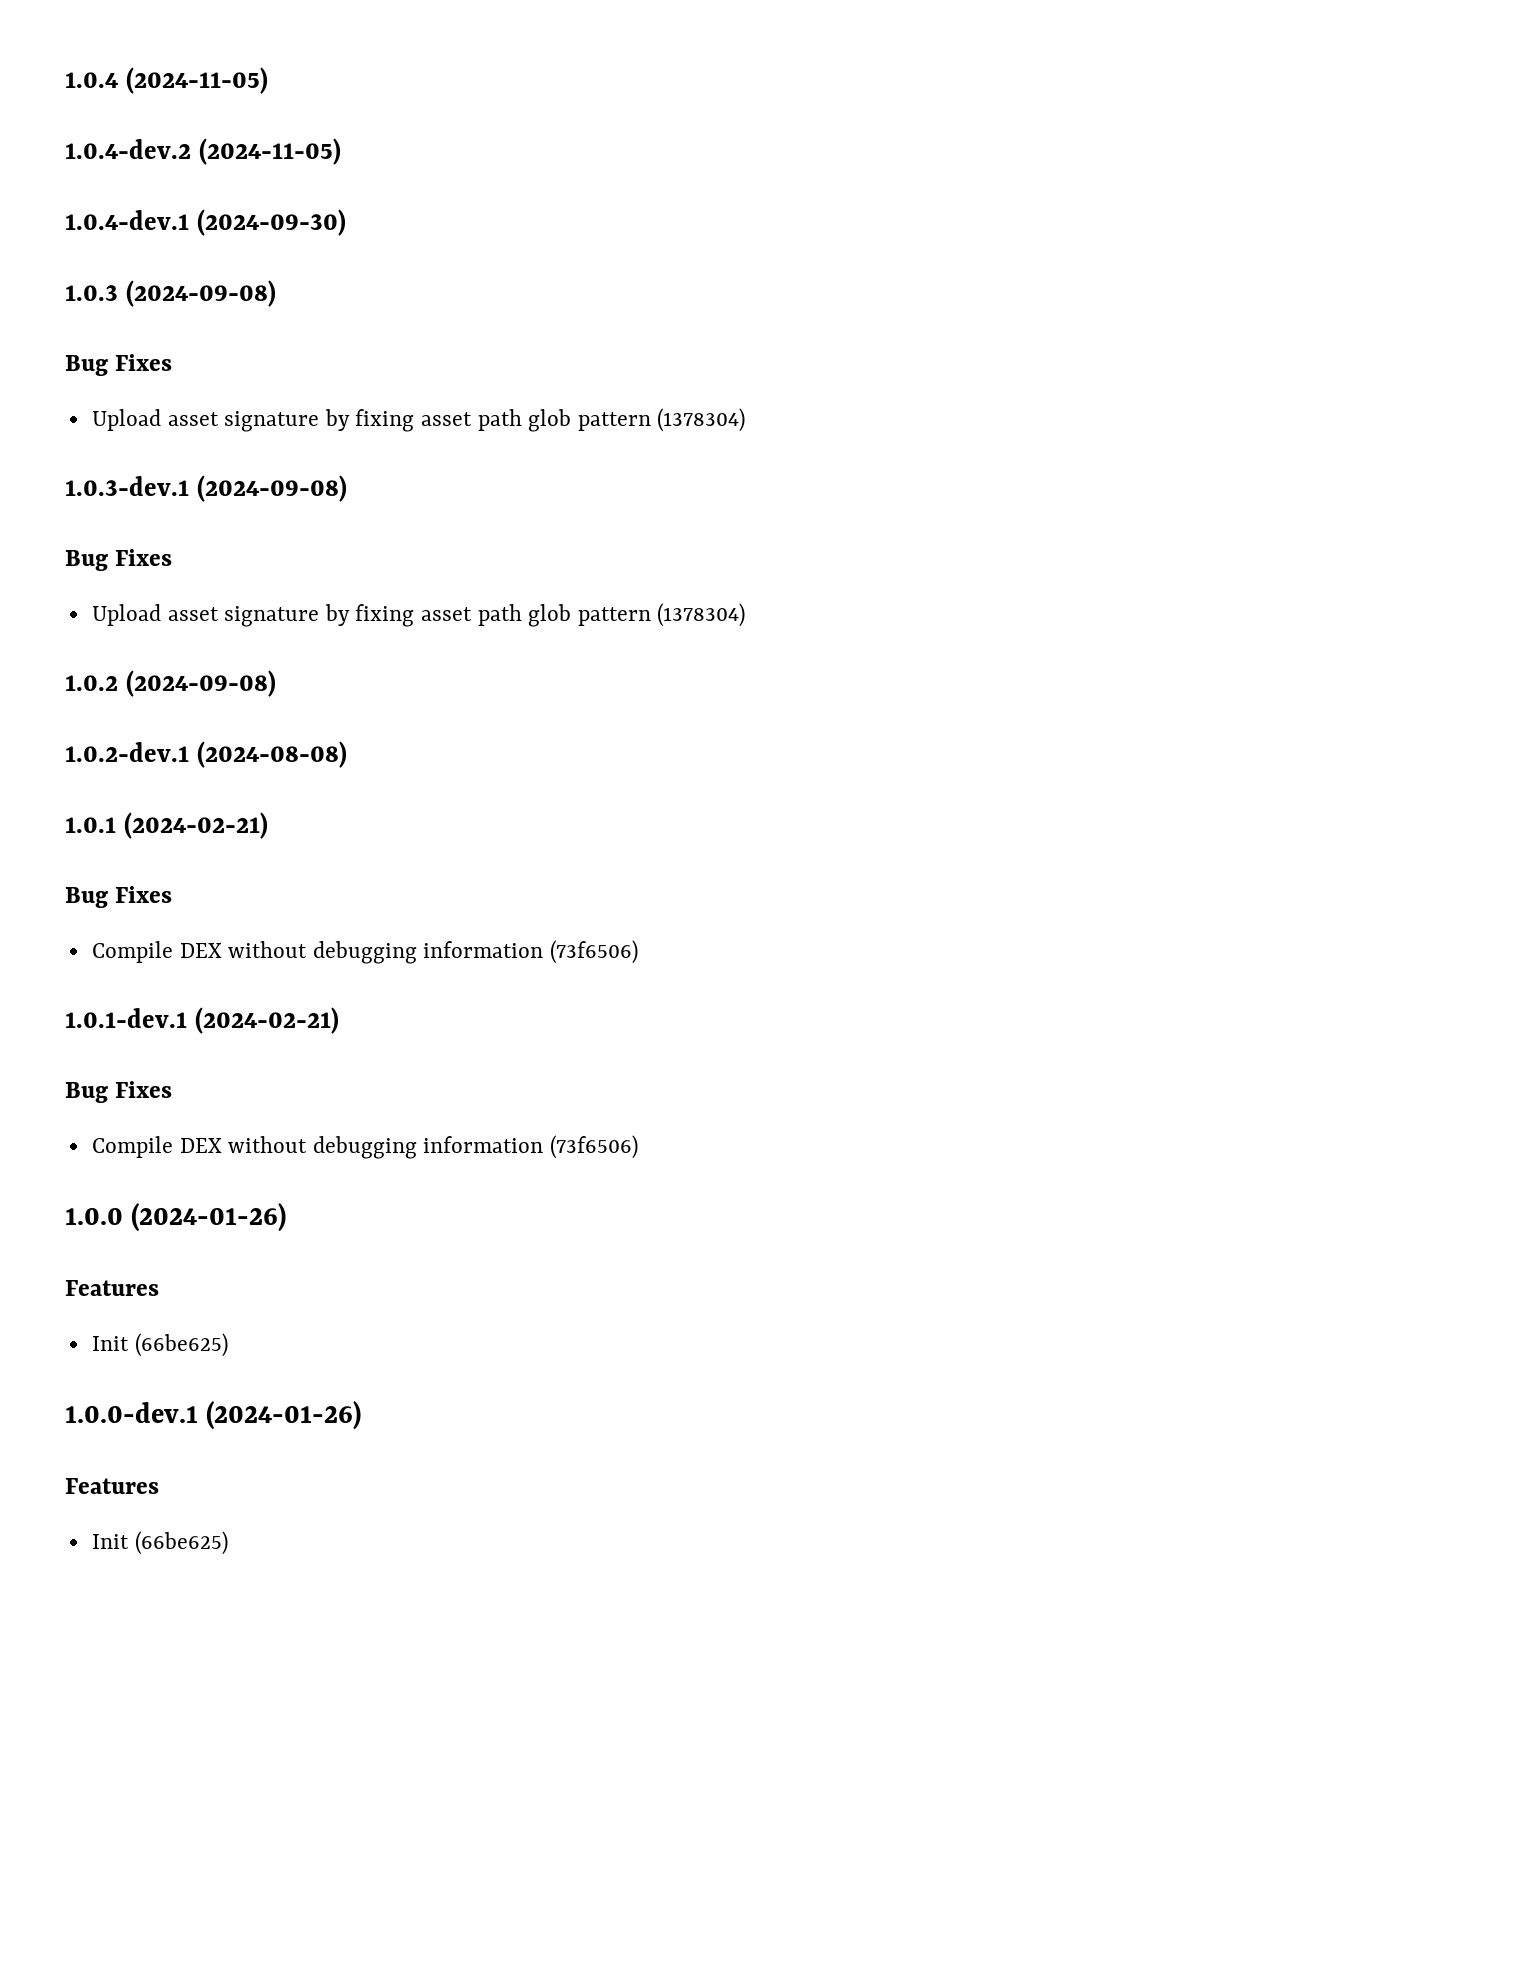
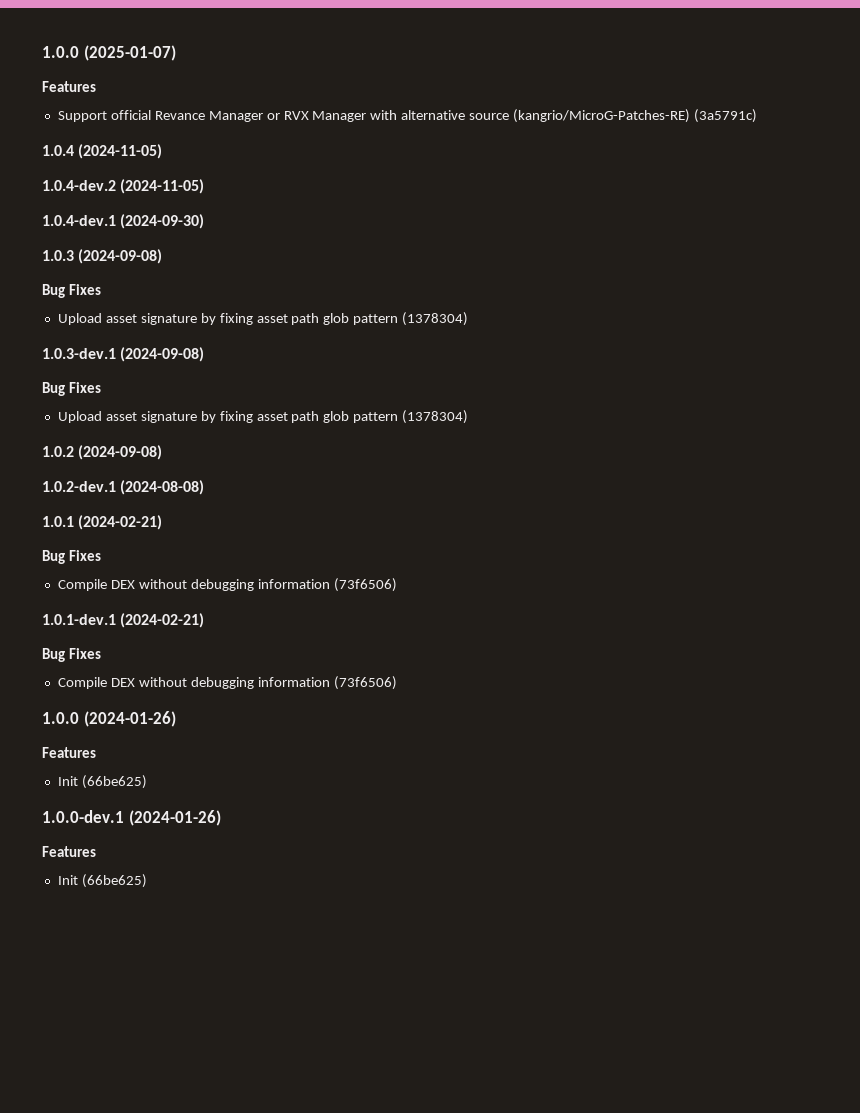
(65, 80) none -> [42,45,176,61] [42,81,96,92] [57,109,758,123] 1.0.0 (2025-01-07) // Features // Support official Revance Manager or RVX Manager with alternative source (kangrio/MicroG-Patches-RE) (3a5791c) //

